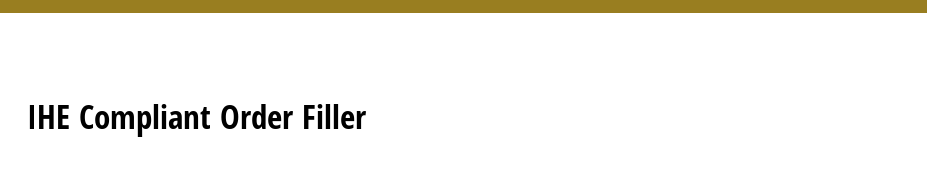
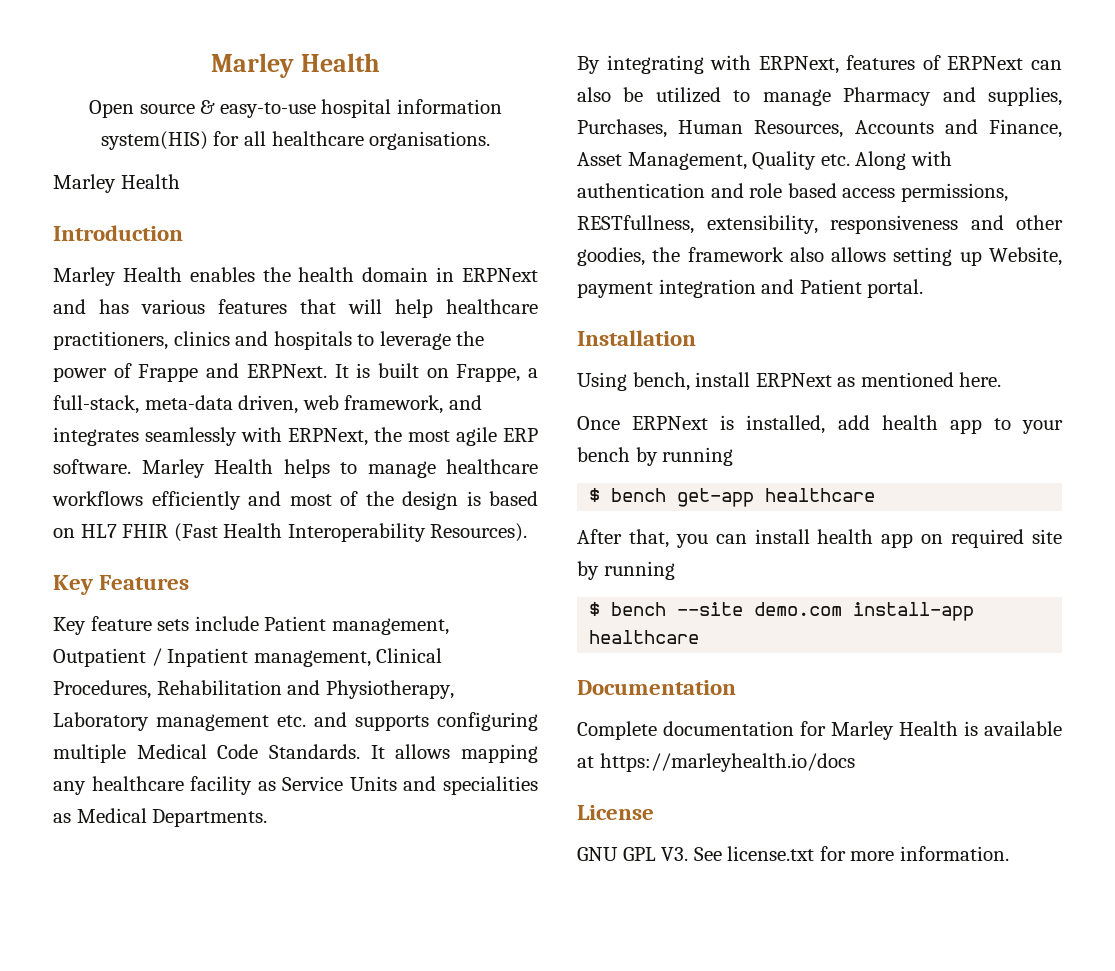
[27,104,367,137] IHE Compliant Order Filler -> [211,53,380,78] [89,99,502,118] [100,131,491,150] [53,174,180,193] [53,225,183,241] [53,267,538,286] [53,299,538,318] [53,331,485,350] [53,363,538,382] [53,395,482,414] [53,427,538,446] [53,459,538,478] [52,491,538,510] [53,523,528,542] [53,575,190,595] [53,616,449,635] [53,648,443,667] [53,680,454,699] [53,712,538,731] [53,744,539,763] [53,776,538,795] [53,808,268,827] [577,55,1062,74] [577,87,1062,106] [577,119,1062,138] [577,151,952,170] [577,183,1008,202] [577,215,1063,234] [577,247,1062,266] [577,279,924,298] [577,330,696,346] [577,372,1002,391] [577,415,1063,434] [577,447,734,466] [589,488,876,507] [577,529,1062,548] [577,561,675,580] [589,602,975,621] [589,630,700,644] [577,680,736,695] [577,721,1062,740] [577,753,855,772] [577,805,654,820] [577,846,1009,861] Marley Health // Open source & easy-to-use hospital information system(HIS) for all healthcare organisations. // Marley Health // Introduction // Marley Health enables the health domain in ERPNext and has various features that will help healthcare practitioners, clinics and hospitals to leverage the power of Frappe and ERPNext. It is built on Frappe, a full-stack, meta-data driven, web framework, and integrates seamlessly with ERPNext, the most agile ERP software. Marley Health helps to manage healthcare workflows efficiently and most of the design is based on HL7 FHIR (Fast Health Interoperability Resources). // Key Features // Key feature sets include Patient management, Outpatient / Inpatient management, Clinical Procedures, Rehabilitation and Physiotherapy, Laboratory management etc. and supports configuring multiple Medical Code Standards. It allows mapping any healthcare facility as Service Units and specialities as Medical Departments. // By integrating with ERPNext, features of ERPNext can also be utilized to manage Pharmacy and supplies, Purchases, Human Resources, Accounts and Finance, Asset Management, Quality etc. Along with authentication and role based access permissions, RESTfullness, extensibility, responsiveness and other goodies, the framework also allows setting up Website, payment integration and Patient portal. // Installation // Using bench, install ERPNext as mentioned here. // Once ERPNext is installed, add health app to your bench by running // $ bench get-app healthcare // After that, you can install health app on required site by running // $ bench --site demo.com install-app healthcare // Documentation // Complete documentation for Marley Health is available at https://marleyhealth.io/docs // License // GNU GPL V3. See license.txt for more information.

